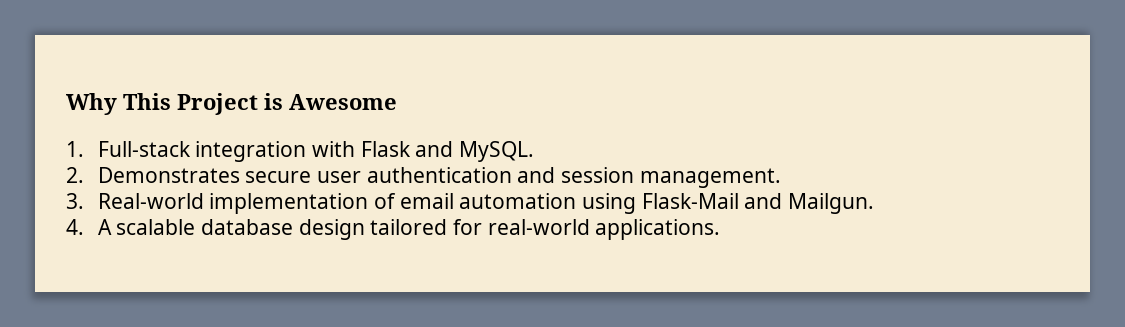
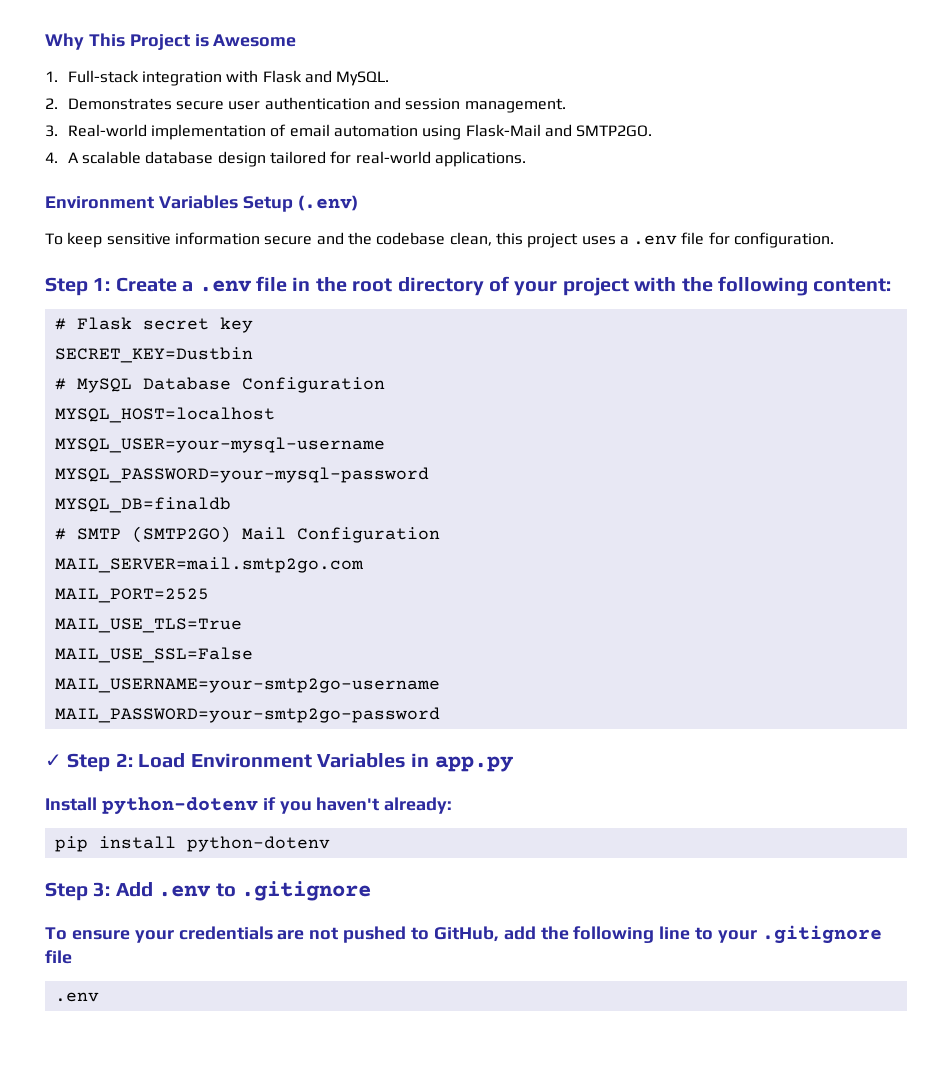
[787,193,874,214] Mailgun. -> [576,125,653,137] SMTP2GO.
(721, 229) none -> [45,195,358,212] [45,232,835,248] [45,276,892,296] [54,317,253,333] [54,347,253,363] [54,377,385,393] [54,407,275,423] [54,437,385,453] [54,467,429,483] [54,497,231,513] [54,526,440,543] [54,557,364,573] [54,588,209,603] [54,618,242,633] [54,647,253,663] [54,678,440,693] [54,707,440,723] [45,753,514,772] [45,797,453,815] [54,836,330,852] [45,881,371,901] [45,925,882,944] [45,950,72,964] [54,992,99,1002] // Environment Variables Setup (.env) // To keep sensitive information secure and the codebase clean, this project uses a .env file for configuration. // Step 1: Create a .env file in the root directory of your project with the following content: // # Flask secret key // SECRET_KEY=Dustbin // # MySQL Database Configuration // MYSQL_HOST=localhost // MYSQL_USER=your-mysql-username // MYSQL_PASSWORD=your-mysql-password // MYSQL_DB=finaldb // # SMTP (SMTP2GO) Mail Configuration // MAIL_SERVER=mail.smtp2go.com // MAIL_PORT=2525 // MAIL_USE_TLS=True // MAIL_USE_SSL=False // MAIL_USERNAME=your-smtp2go-username // MAIL_PASSWORD=your-smtp2go-password // ✓ Step 2: Load Environment Variables in app.py // Install python-dotenv if you haven't already: // pip install python-dotenv // Step 3: Add .env to .gitignore // To ensure your credentials are not pushed to GitHub, add the following line to your .gitignore file // .env

